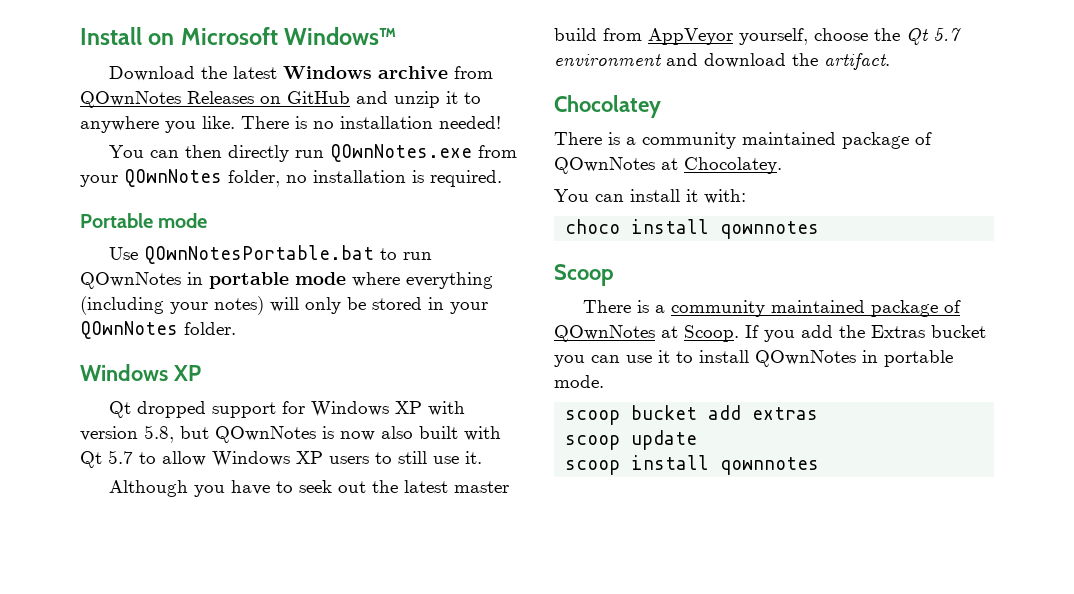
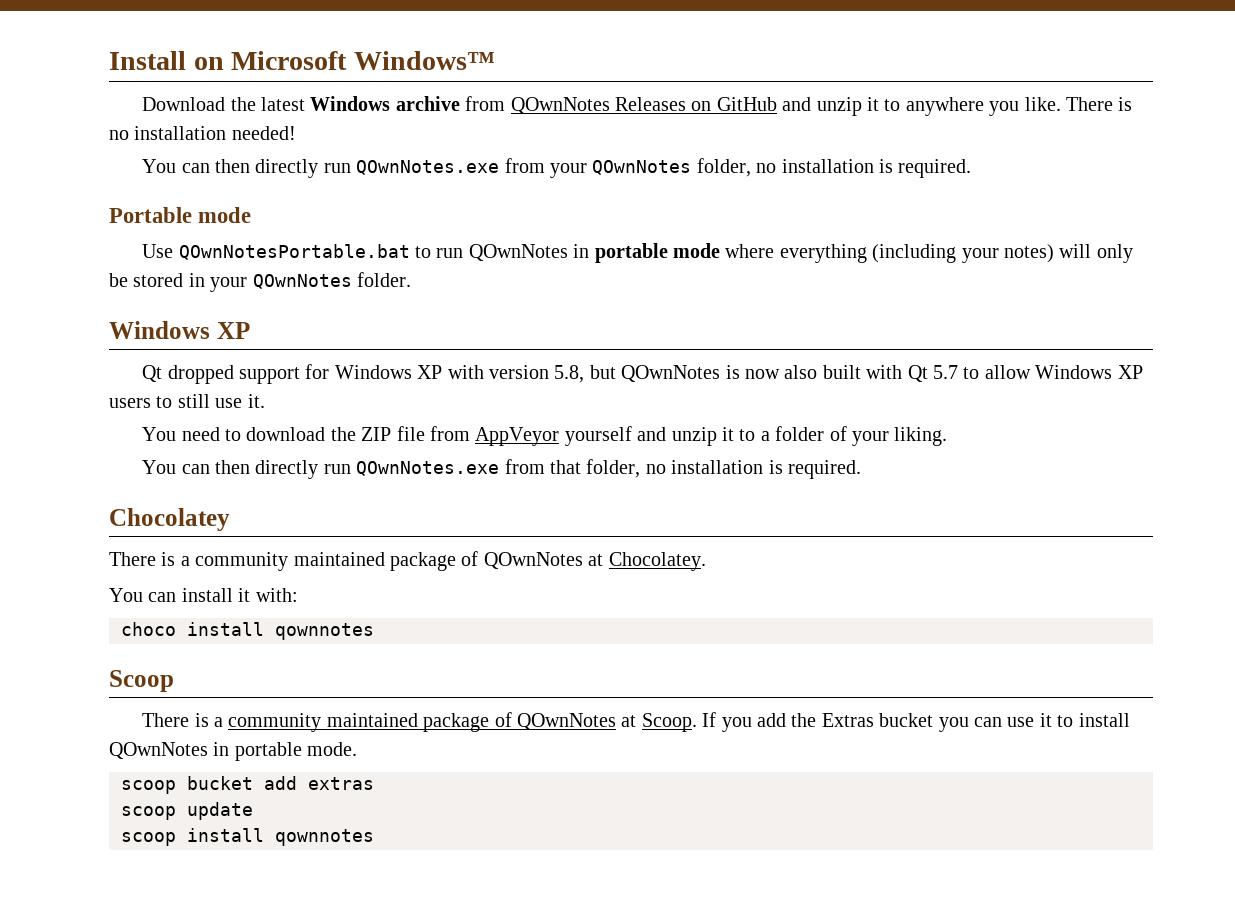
[109,480,510,497] [554,28,961,45] [554,53,890,70] Although you have to seek out the latest master build from AppVeyor yourself, choose the Qt 5.7 environment and download the artifact. -> [142,426,948,446] [142,459,861,479] You need to download the ZIP file from AppVeyor yourself and unzip it to a folder of your liking. // You can then directly run QOwnNotes.exe from that folder, no installation is required.

